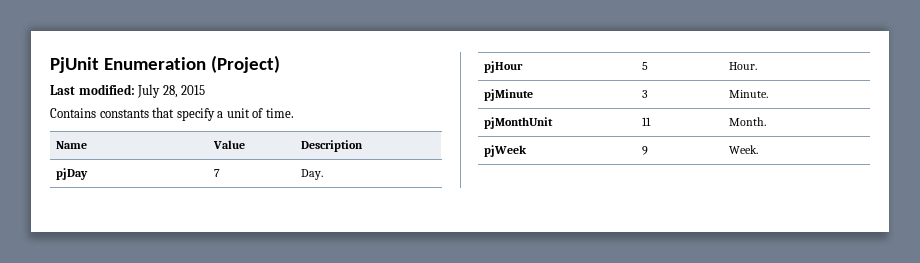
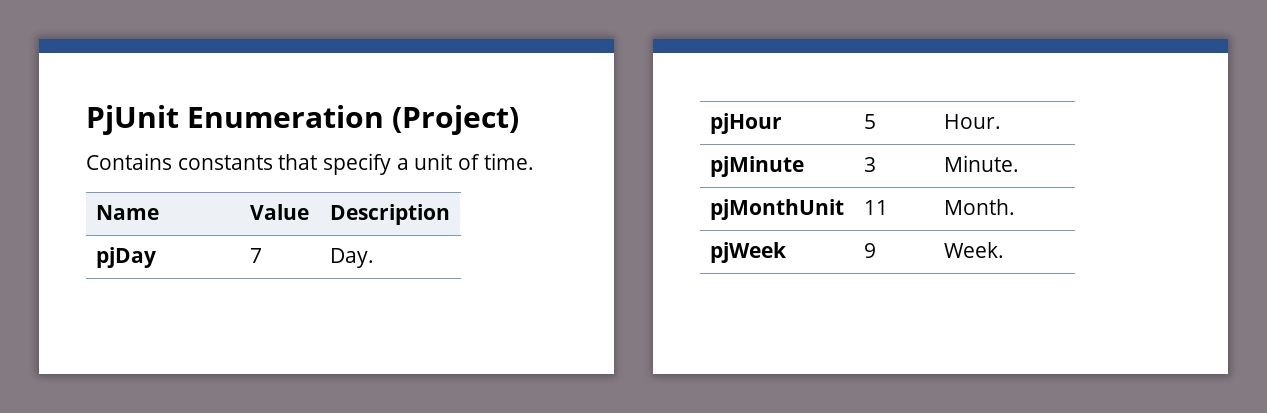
[50,84,206,98] // Last modified: July 28, 2015 -> (519, 120) none

